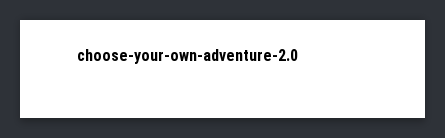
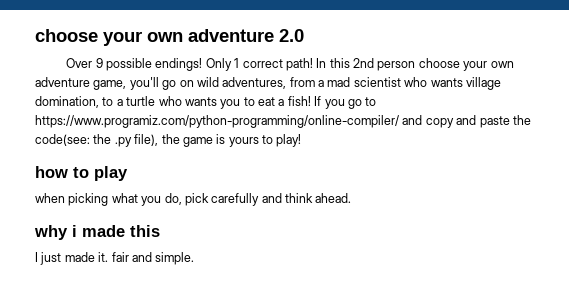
[77,49,298,64] choose-your-own-adventure-2.0 -> [35,29,304,46] [66,58,514,71] [35,77,501,90] [35,96,377,109] [35,115,531,128] [35,134,302,147] [35,166,128,181] [35,193,352,206] [34,225,160,240] [35,252,195,265] choose your own adventure 2.0 // Over 9 possible endings! Only 1 correct path! In this 2nd person choose your own adventure game, you'll go on wild adventures, from a mad scientist who wants village domination, to a turtle who wants you to eat a fish! If you go to https://www.programiz.com/python-programming/online-compiler/ and copy and paste the code(see: the .py file), the game is yours to play! // how to play // when picking what you do, pick carefully and think ahead. // why i made this // I just made it. fair and simple.

